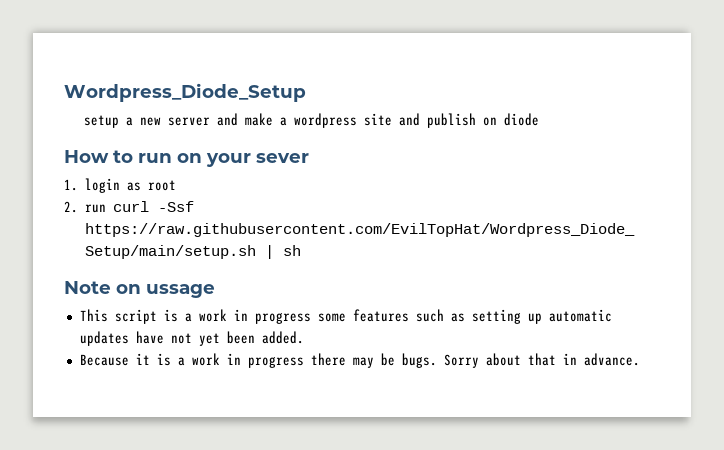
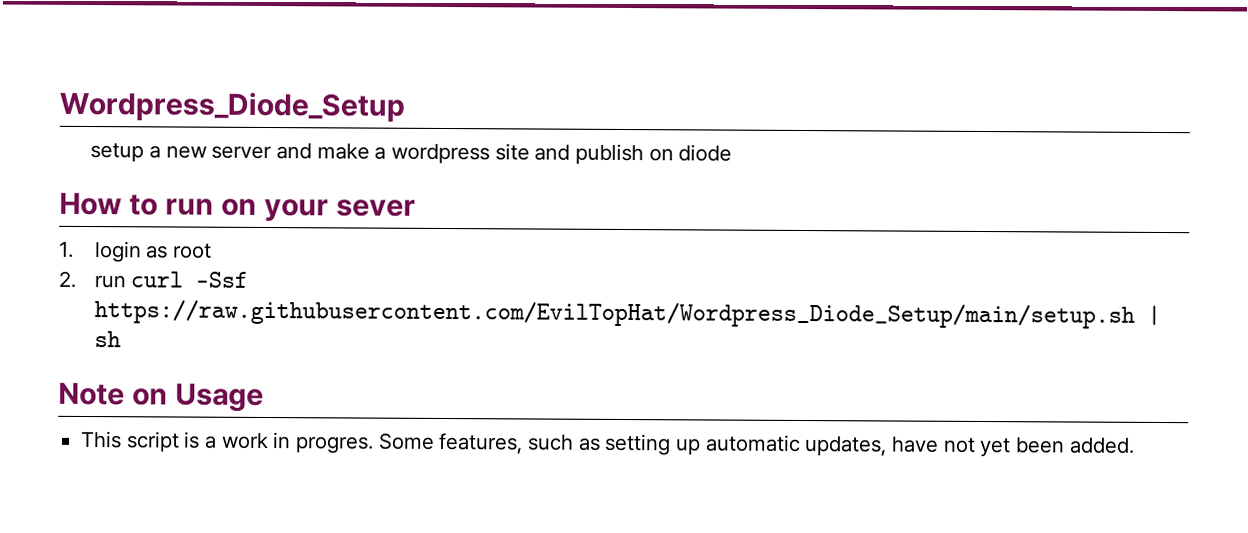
[146,284,215,298] ussage -> [174,383,264,412] Usage
[254,309,409,324] progress some features -> [295,432,524,455] progres. Some features,
[79,331,129,346] updates -> [804,436,888,457] updates,
[79,353,640,368] // Because it is a work in progress there may be bugs. Sorry about that in advance. -> (1135, 445) none

